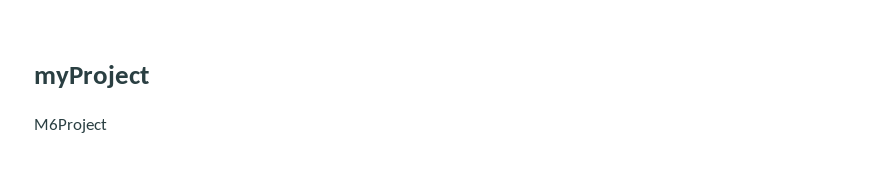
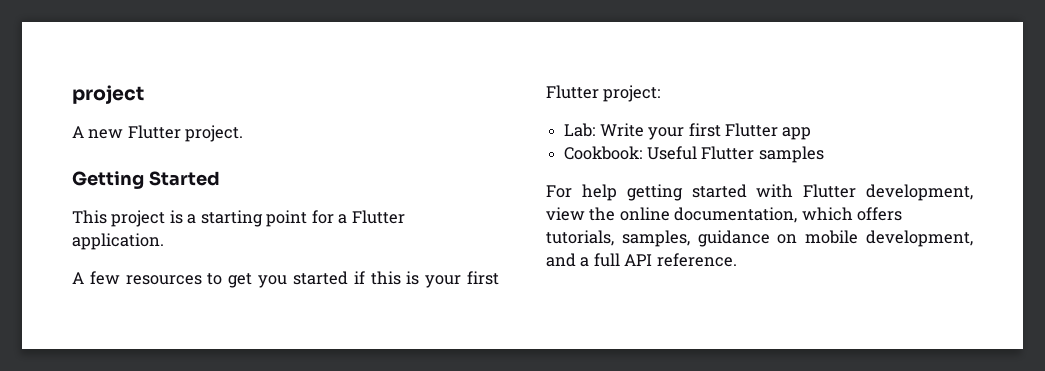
[34,65,149,88] [34,119,107,133] myProject // M6Project -> [72,85,144,104] [72,125,244,142] [72,171,220,189] [72,210,405,227] [72,233,164,250] [72,271,499,288] [546,85,661,102] [564,123,812,140] [564,146,824,163] [546,184,973,201] [546,207,903,223] [546,230,973,247] [546,253,737,267] project // A new Flutter project. // Getting Started // This project is a starting point for a Flutter application. // A few resources to get you started if this is your first Flutter project: // Lab: Write your first Flutter app // Cookbook: Useful Flutter samples // For help getting started with Flutter development, view the online documentation, which offers tutorials, samples, guidance on mobile development, and a full API reference.

